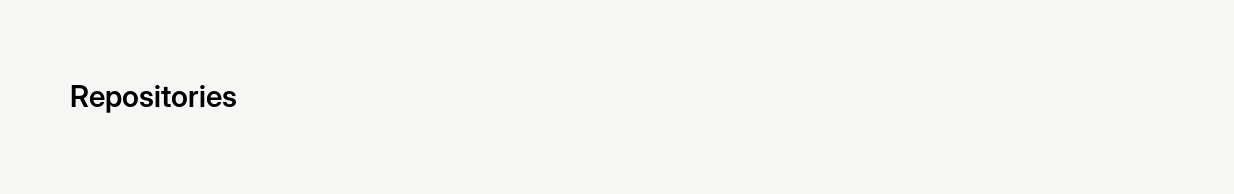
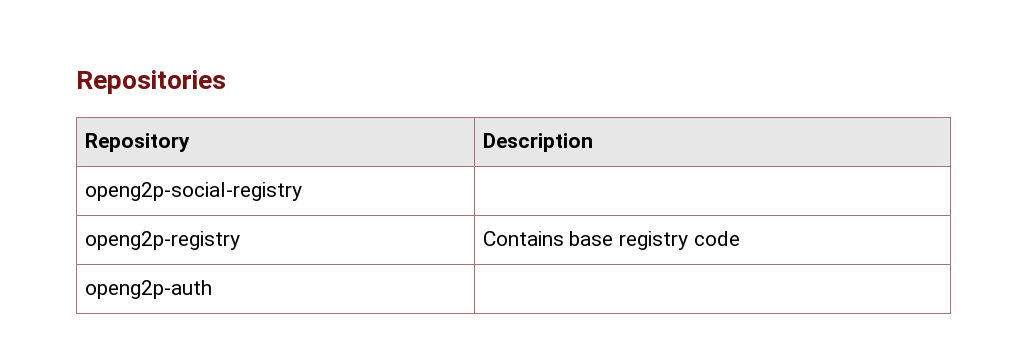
(237, 99) none -> [84,133,190,152] [482,133,593,152] [84,182,302,201] [84,231,240,250] [482,231,740,250] [84,280,212,299] // Repository | Description // openg2p-social-registry | // openg2p-registry | Contains base registry code // openg2p-auth |

